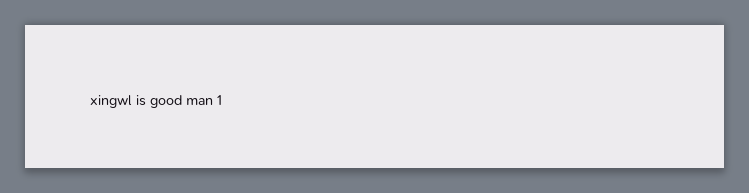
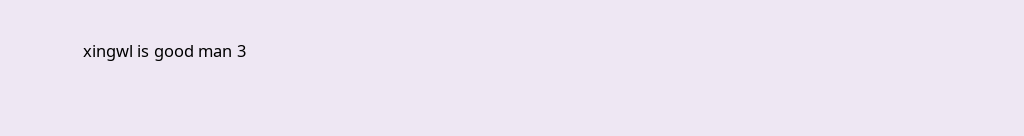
[217,95,222,105] 1 -> [236,45,246,57] 3

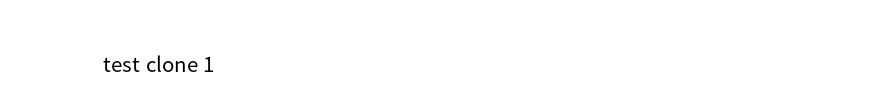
[83,45,246,61] xingwl is good man 3 -> [103,55,215,72] test clone 1

